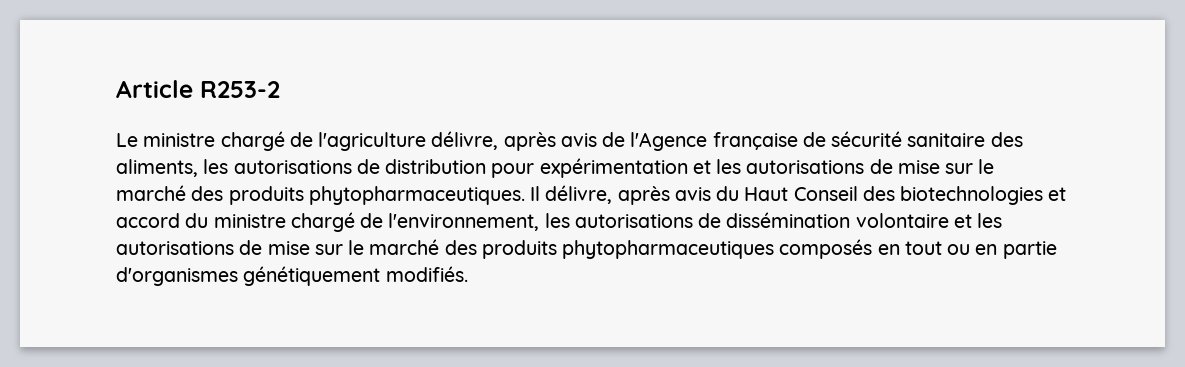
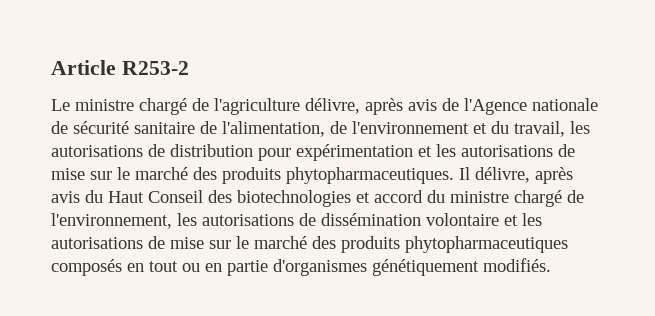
[712,132,798,150] française -> [532,98,598,111] nationale
[990,132,1023,147] [116,159,198,177] des aliments, -> [200,121,565,137] de l'alimentation, de l'environnement et du travail,

